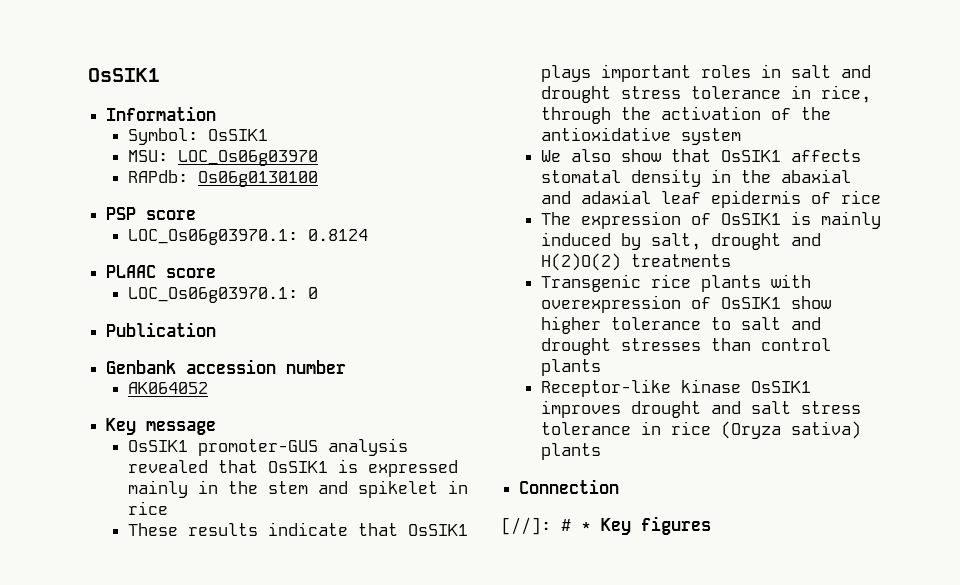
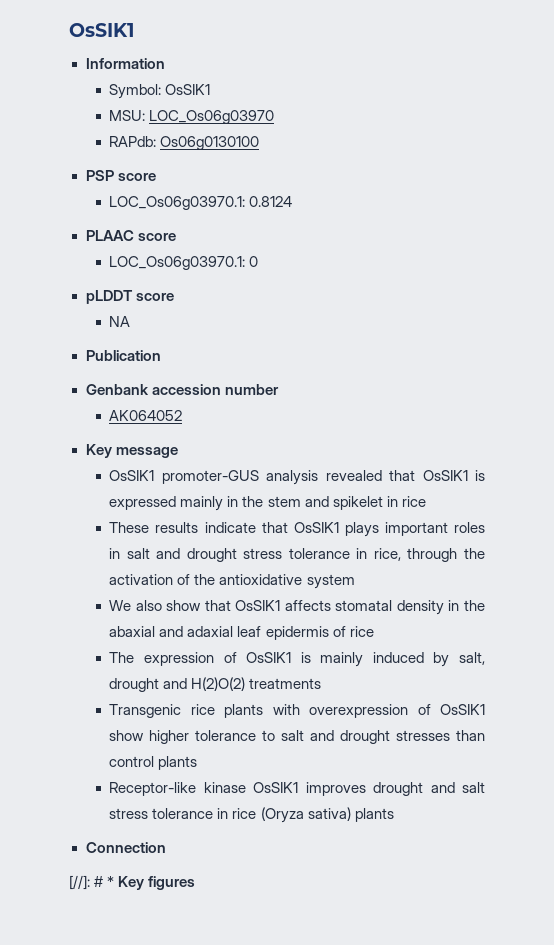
(318, 293) none -> [85,290,174,304] [109,316,131,327] // pLDDT score // NA

